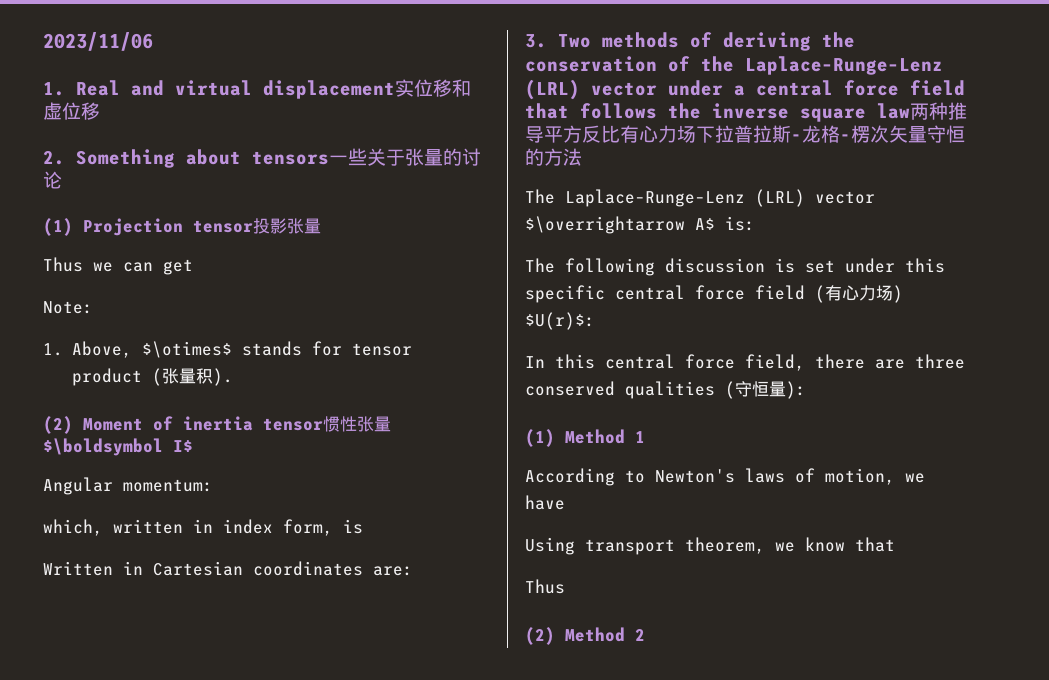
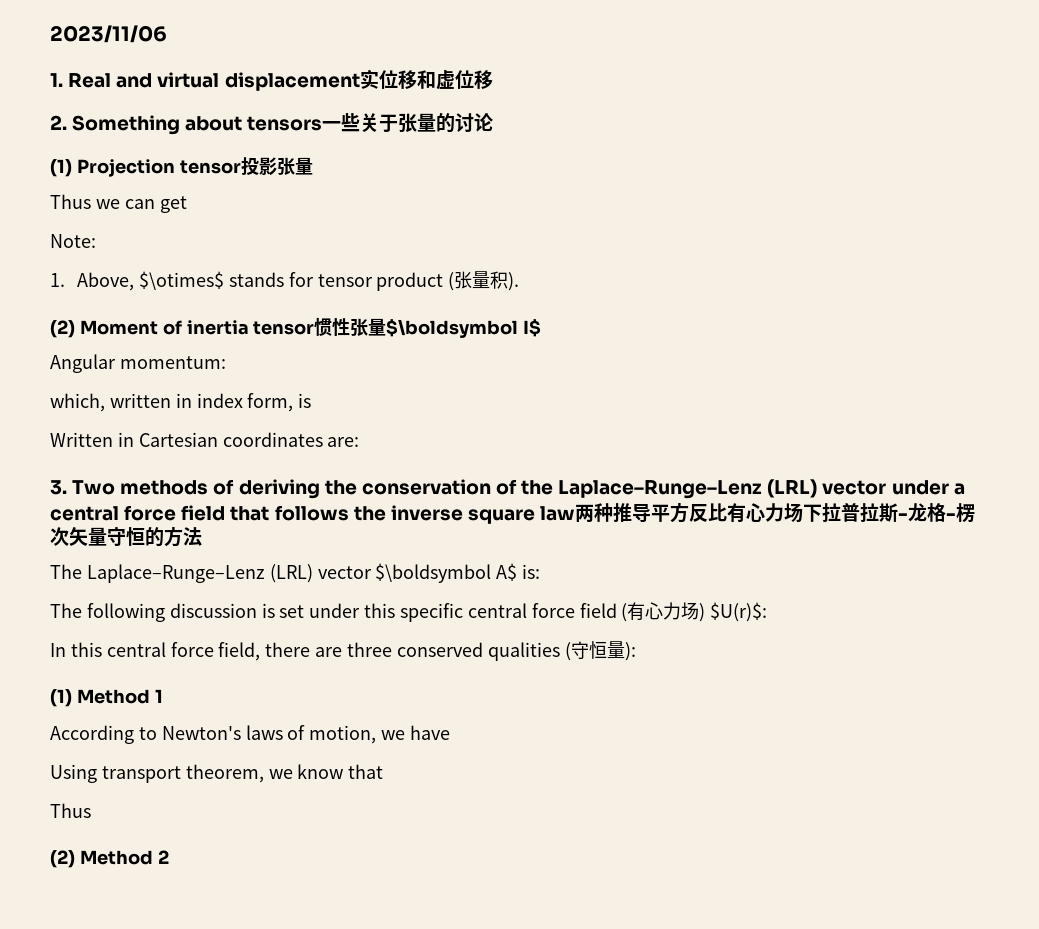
[525,216,685,234] $\overrightarrow -> [375,563,492,583] $\boldsymbol

